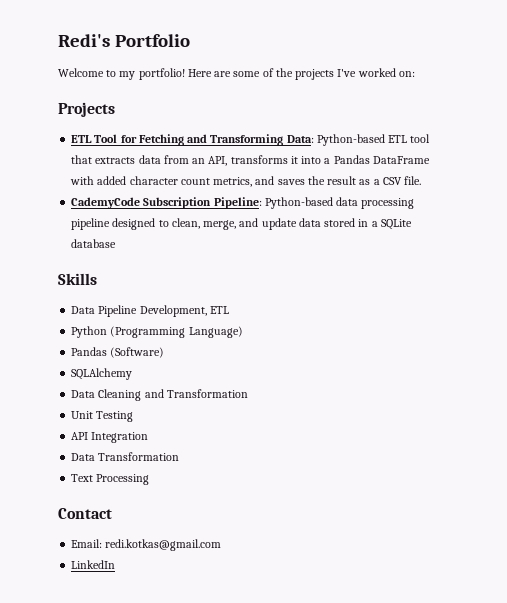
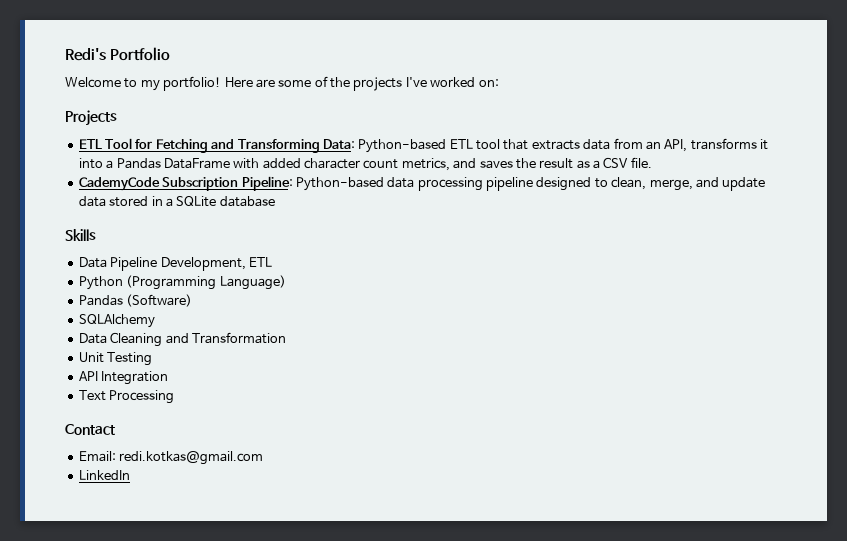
[71,452,180,461] // Data Transformation -> (169, 378) none

